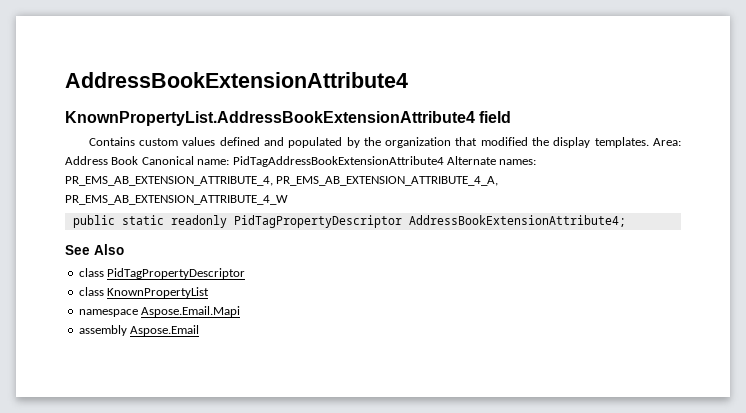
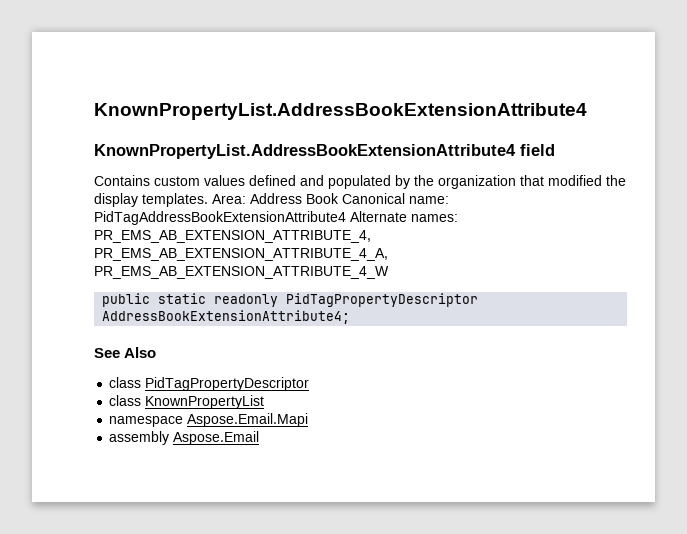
[65,72,408,88] AddressBookExtensionAttribute4 -> [94,103,587,120] KnownPropertyList.AddressBookExtensionAttribute4

